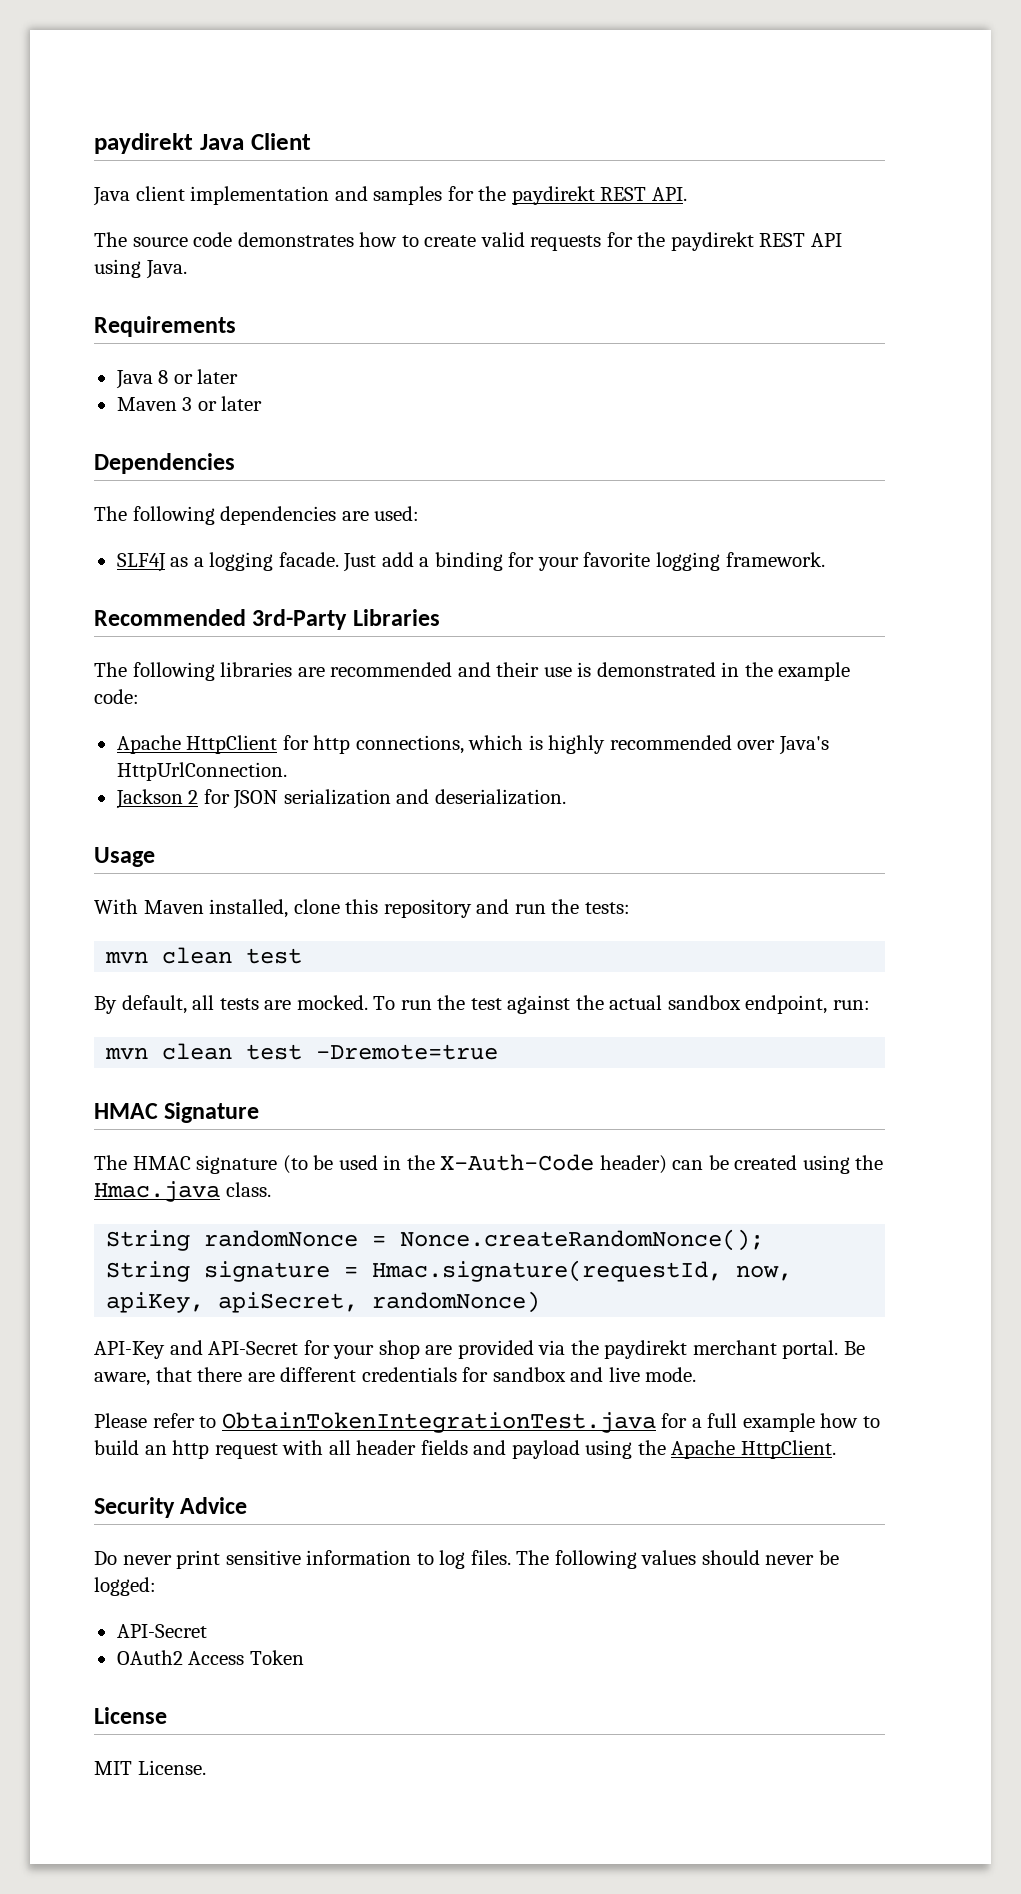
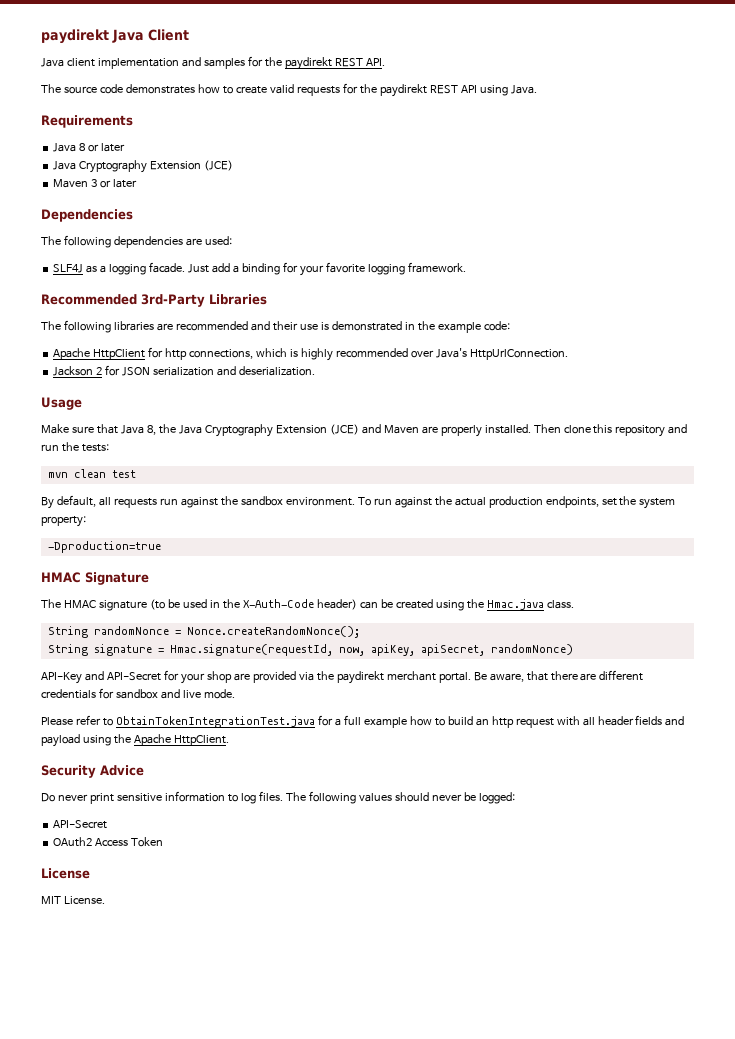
(239, 376) none -> [53,160,234,173] // Java Cryptography Extension (JCE)
[94,899,289,918] With Maven installed, -> [41,424,561,437] Make sure that Java 8, the Java Cryptography Extension (JCE) and Maven are properly installed. Then
[219,995,871,1014] [105,1043,499,1060] tests are mocked. To run the test against the actual sandbox endpoint, run: // mvn clean test -Dremote=true -> [113,496,676,509] [41,516,86,527] [47,541,161,553] requests run against the sandbox environment. To run against the actual production endpoints, set the system property: // -Dproduction=true

